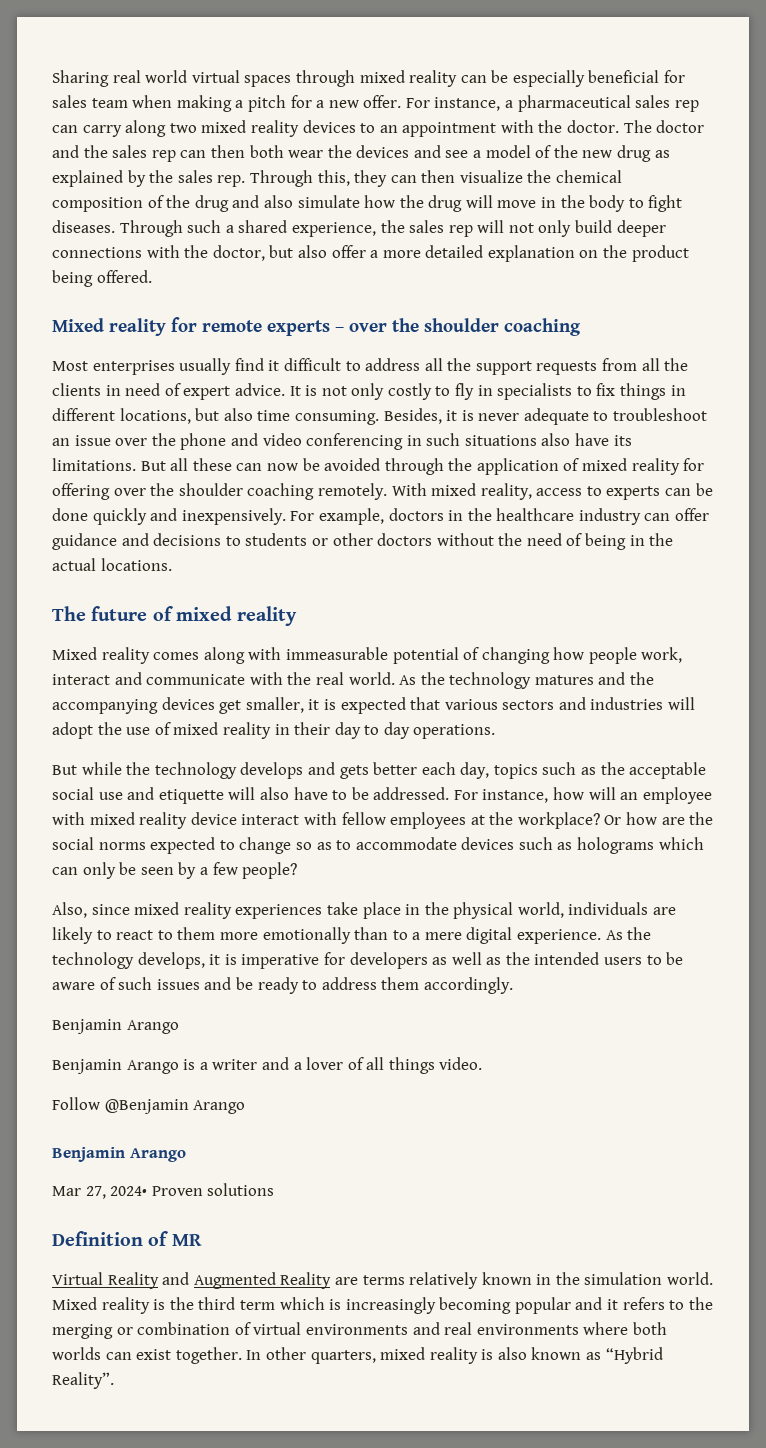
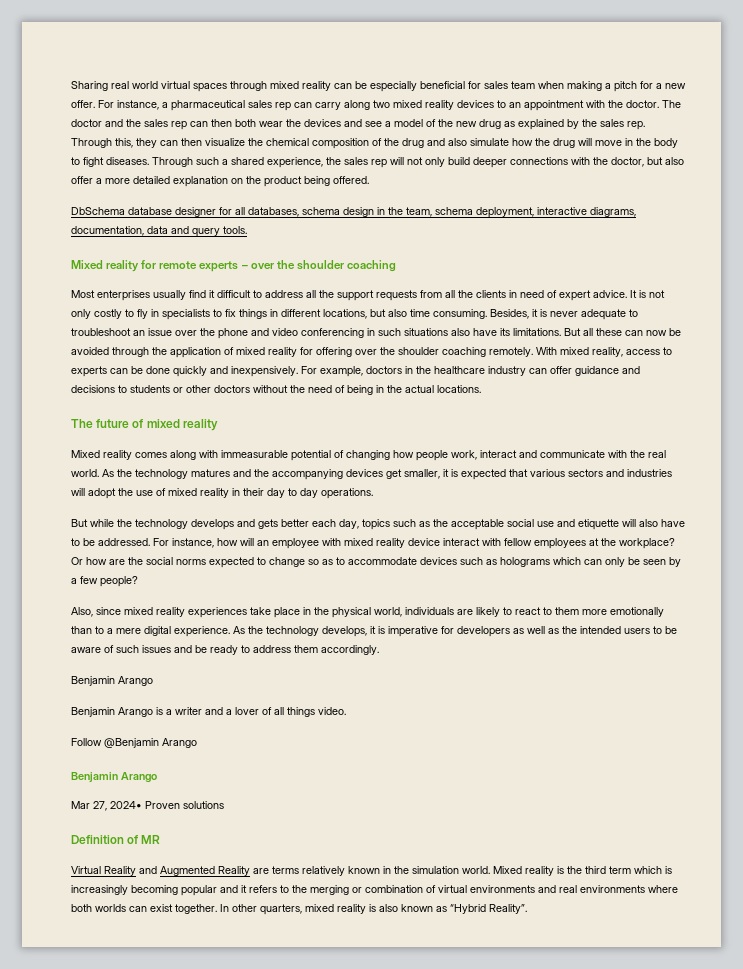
(152, 276) none -> [71,207,636,218] [71,226,247,237] // DbSchema database designer for all databases, schema design in the team, schema deployment, interactive diagrams, documentation, data and query tools.

